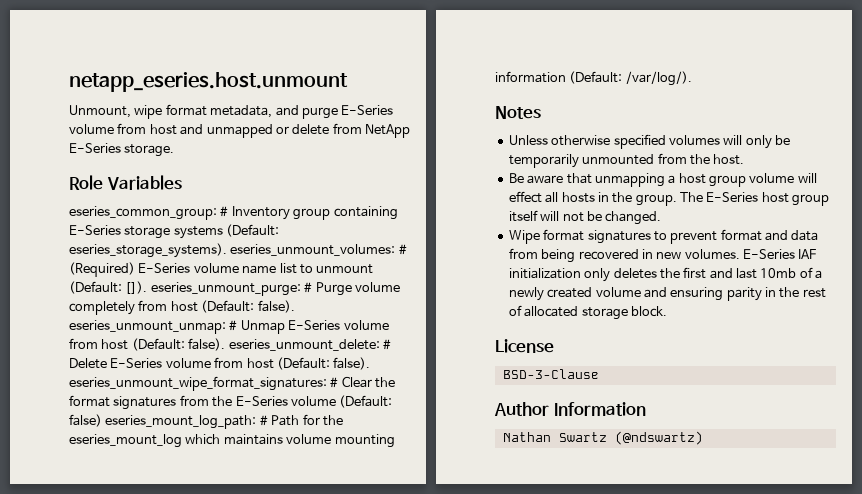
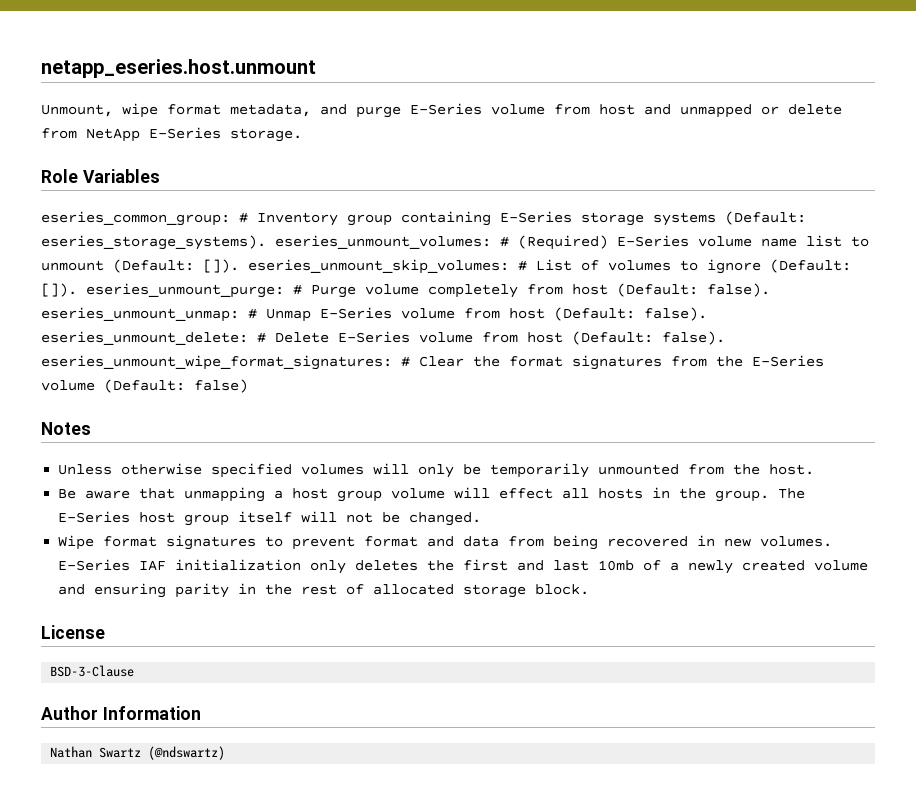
(148, 287) none -> [248,259,851,274] [41,283,77,297] eseries_unmount_skip_volumes: # List of volumes to ignore (Default: []).
[105,414,343,429] [69,434,395,448] [495,71,692,86] eseries_mount_log_path: # Path for the eseries_mount_log which maintains volume mounting information (Default: /var/log/). -> (248, 386) none

